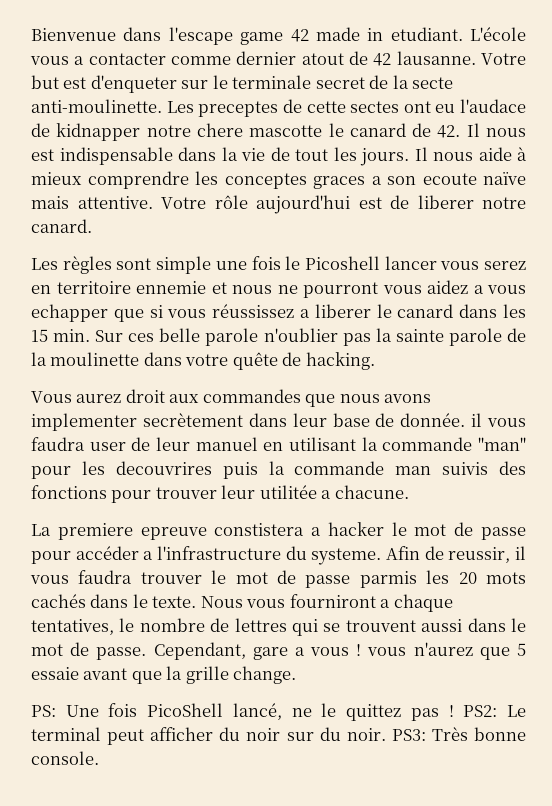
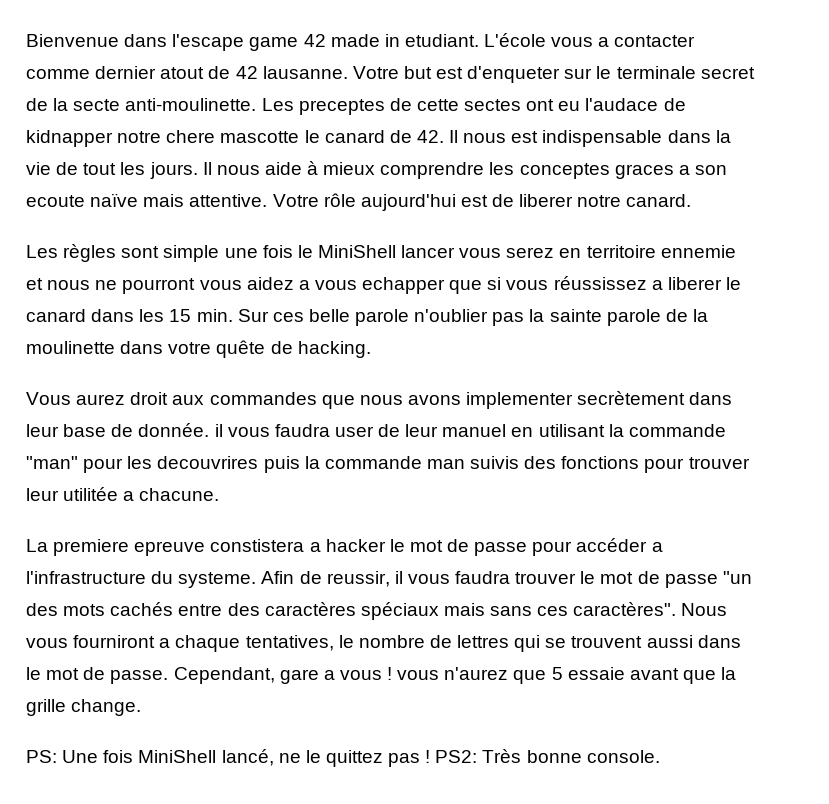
[304,256,380,270] Picoshell -> [317,245,396,258] MiniShell
[359,570,526,588] [31,594,197,608] parmis les 20 mots cachés dans le texte. -> [722,571,752,584] [26,602,677,620] "un des mots cachés entre des caractères spéciaux mais sans ces caractères".
[147,703,224,717] PicoShell -> [138,750,217,763] MiniShell
[507,705,527,717] [31,727,426,745] Le terminal peut afficher du noir sur du noir. PS3: -> (478, 756) none

